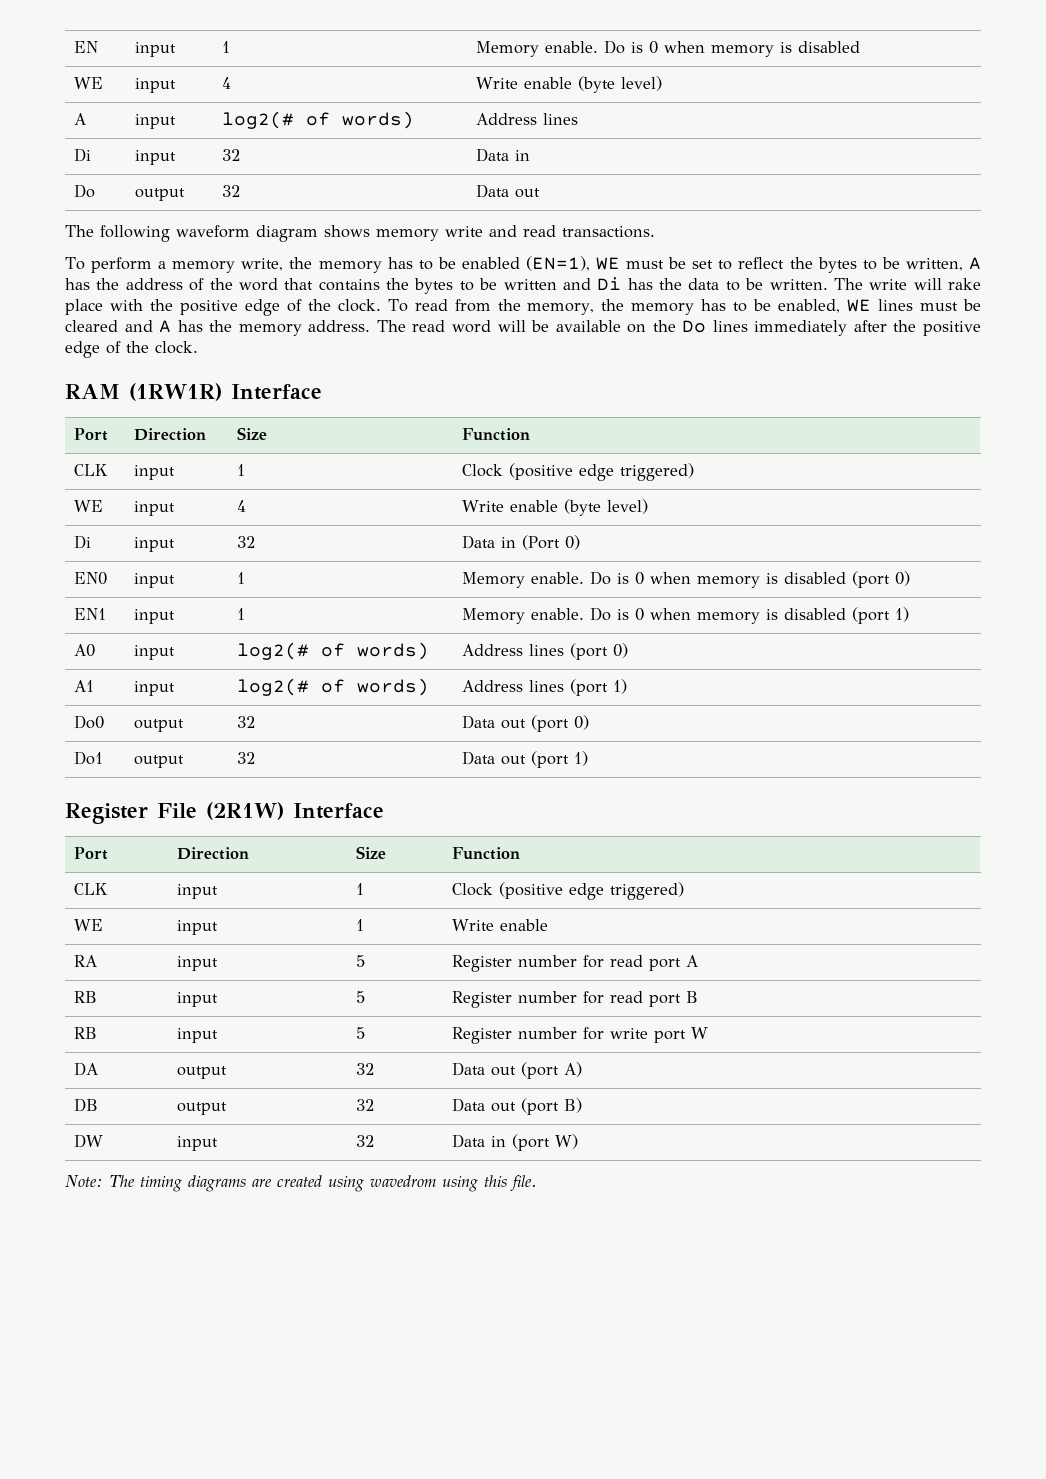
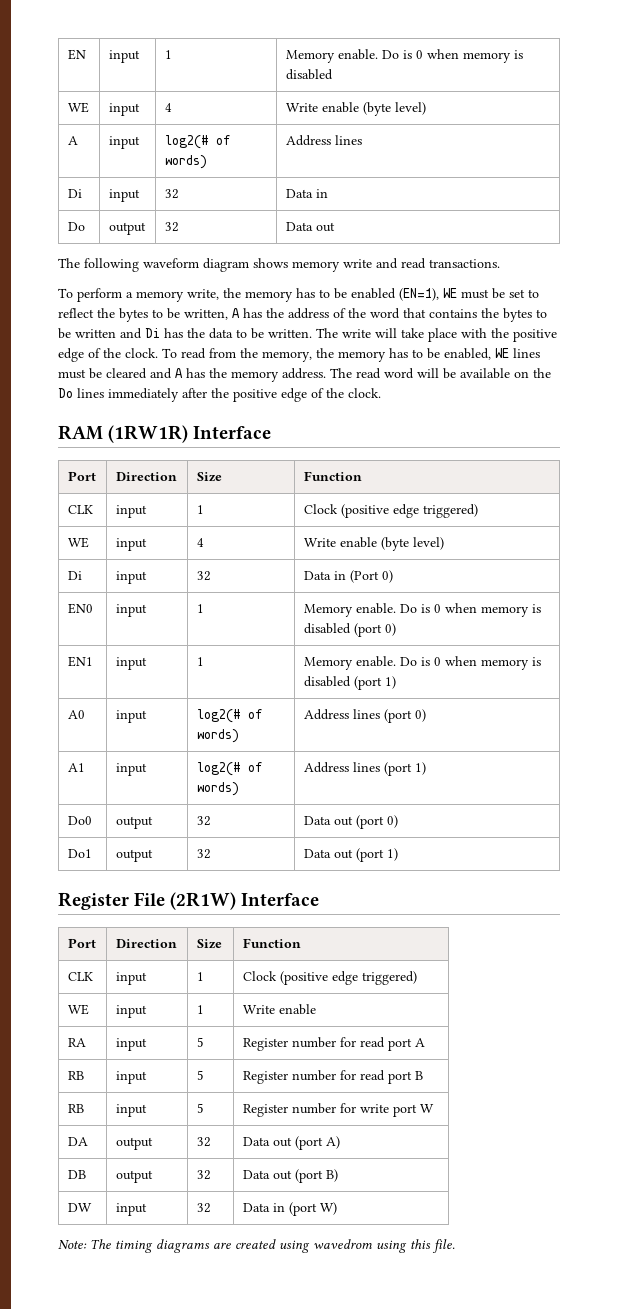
[948,278,981,290] rake -> [401,328,424,338] take

